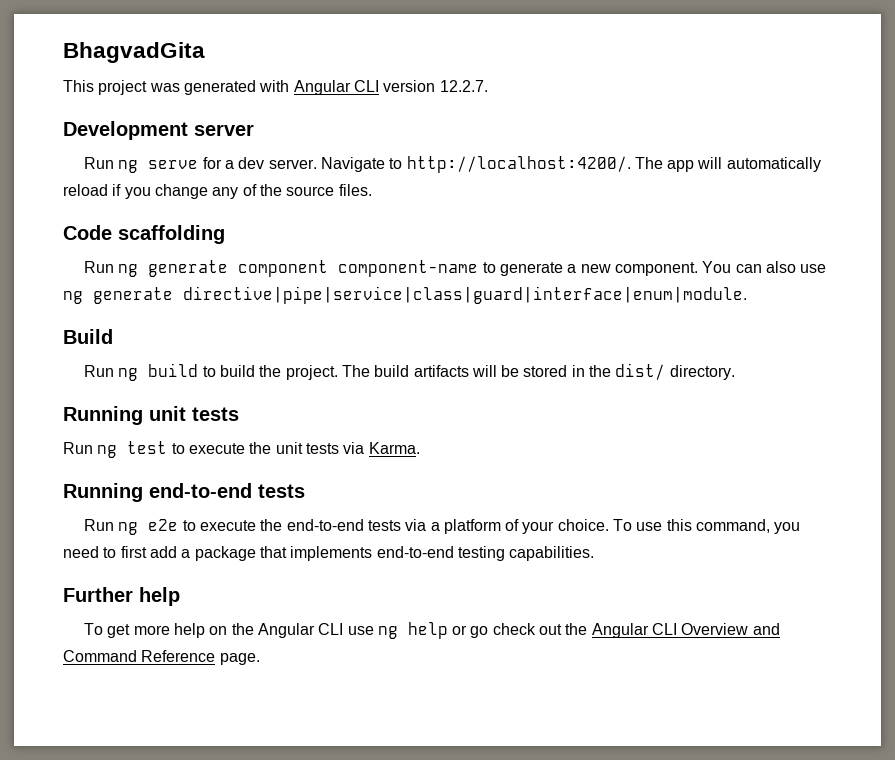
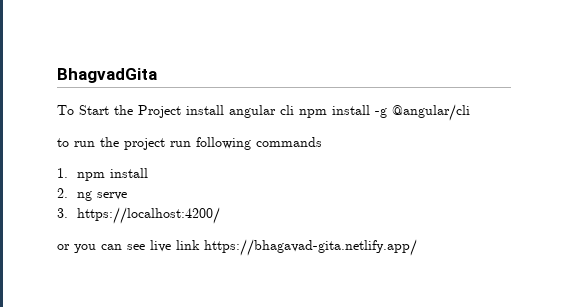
[63,80,488,95] [63,121,254,140] [83,156,821,173] [63,184,372,199] [63,225,225,244] [83,260,827,277] [63,286,747,304] [63,329,113,344] [83,363,735,381] [63,406,239,425] [63,441,420,458] [63,483,305,502] [83,519,801,535] [63,546,595,561] [63,587,180,606] [83,622,780,639] [63,650,260,665] This project was generated with Angular CLI version 12.2.7. // Development server // Run ng serve for a dev server. Navigate to http://localhost:4200/. The app will automatically reload if you change any of the source files. // Code scaffolding // Run ng generate component component-name to generate a new component. You can also use ng generate directive|pipe|service|class|guard|interface|enum|module. // Build // Run ng build to build the project. The build artifacts will be stored in the dist/ directory. // Running unit tests // Run ng test to execute the unit tests via Karma. // Running end-to-end tests // Run ng e2e to execute the end-to-end tests via a platform of your choice. To use this command, you need to first add a package that implements end-to-end testing capabilities. // Further help // To get more help on the Angular CLI use ng help or go check out the Angular CLI Overview and Command Reference page. -> [57,104,470,121] [57,137,322,150] [57,168,149,181] [57,188,128,201] [57,207,221,224] [57,239,417,256] To Start the Project install angular cli npm install -g @angular/cli // to run the project run following commands // 1. npm install // 2. ng serve // 3. https://localhost:4200/ // or you can see live link https://bhagavad-gita.netlify.app/

